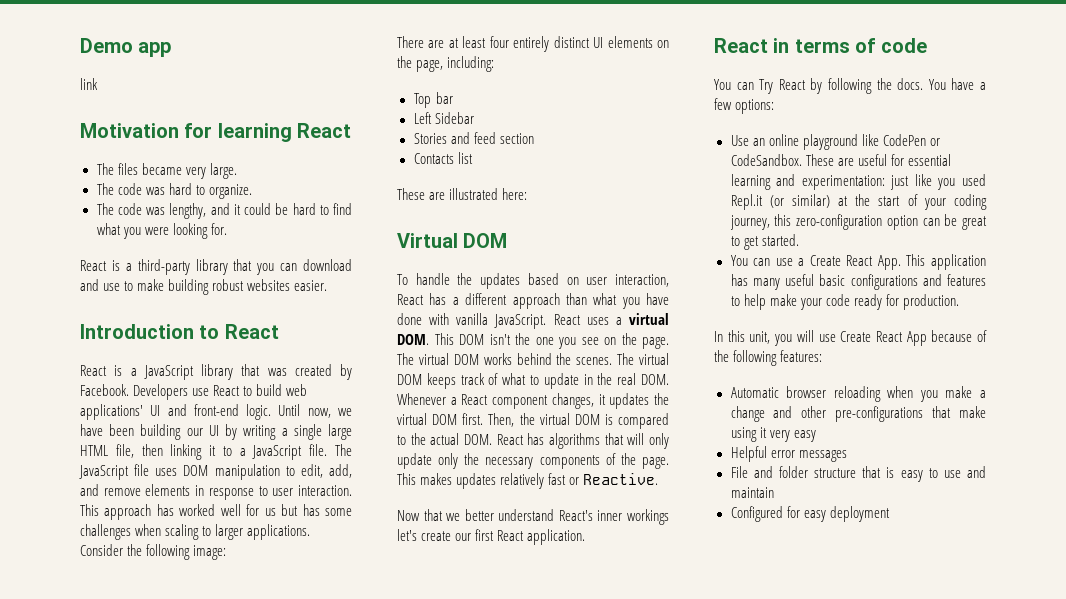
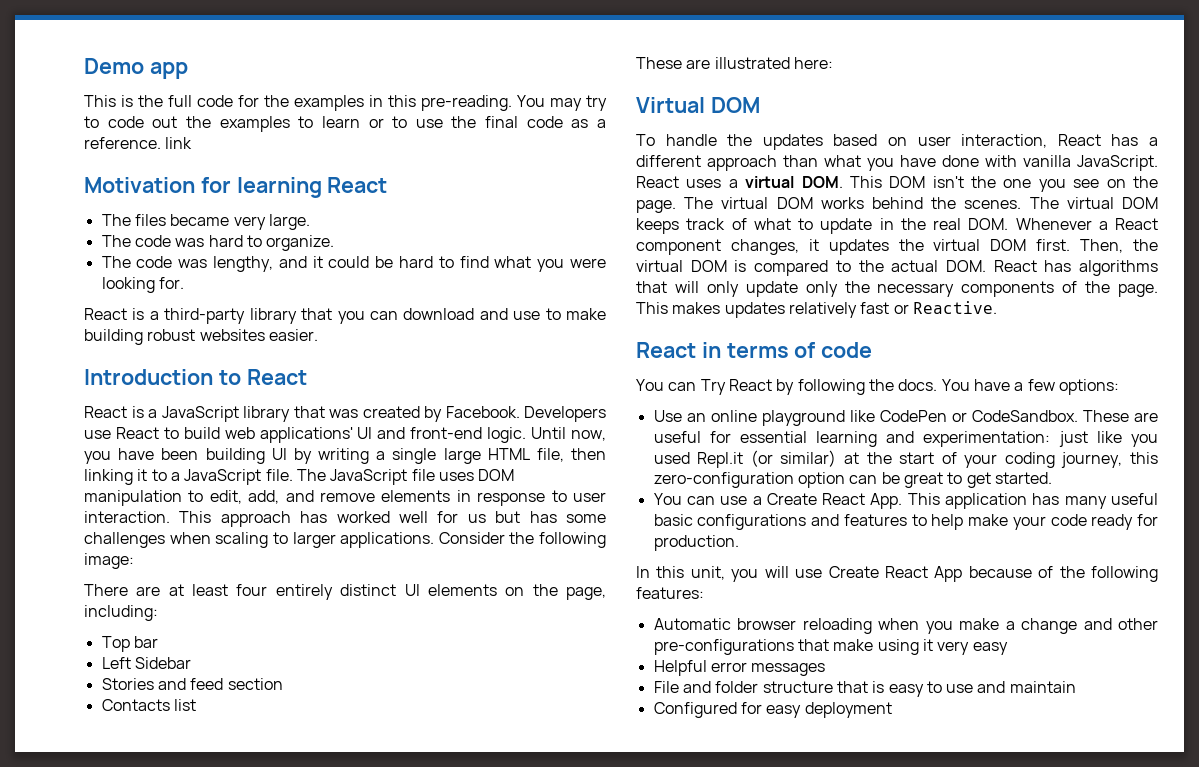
(172, 49) none -> [84,95,607,111] [84,116,607,132] [84,137,161,149] This is the full code for the examples in this pre-reading. You may try to code out the examples to learn or to use the final code as a reference.
[338,408,352,416] we -> [84,451,111,464] you
[186,428,203,436] our -> (265, 456) none
[397,509,670,525] [397,529,586,545] // Now that we better understand React's inner workings let's create our first React application. -> (997, 307) none

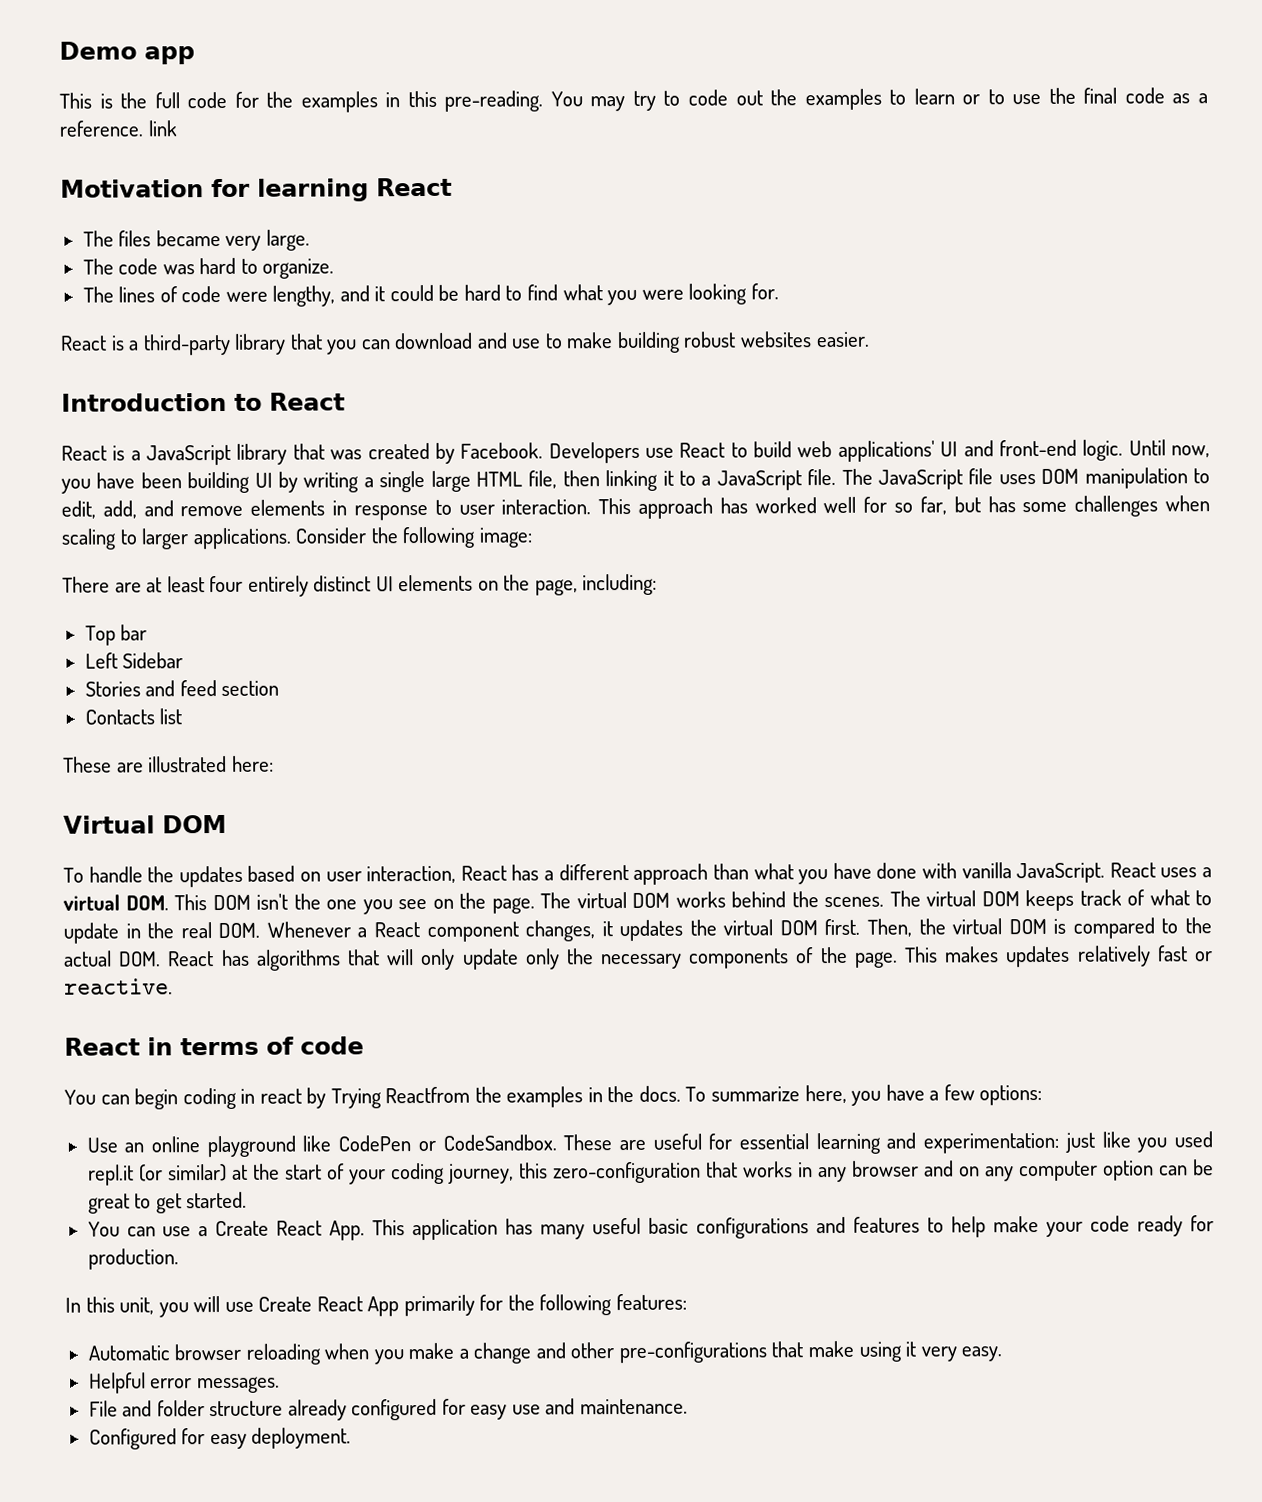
[136,256,208,268] code was -> [118,285,268,303] lines of code were
[467,514,486,523] us -> [894,496,947,515] so far,
[912,301,997,314] Reactive. -> [64,978,173,995] reactive.
[700,379,970,395] Try React by following the docs. You -> [134,1084,882,1110] begin coding in react by Trying Reactfrom the examples in the docs. To summarize here, you
[697,452,744,468] Repl.it -> [87,1164,134,1186] repl.it
(794, 480) none -> [705,1160,1098,1183] that works in any browser and on any computer
[968,566,1054,578] because of -> [403,1294,504,1317] primarily for
[972,642,1008,655] easy -> [961,1346,1003,1362] easy.
[751,663,826,676] messages -> [196,1376,280,1394] messages.
[836,681,942,697] that is easy to -> [287,1398,508,1421] already configured for easy
[1009,681,1076,693] maintain -> [579,1398,688,1415] maintenance.
[804,702,892,718] deployment -> [251,1427,352,1449] deployment.

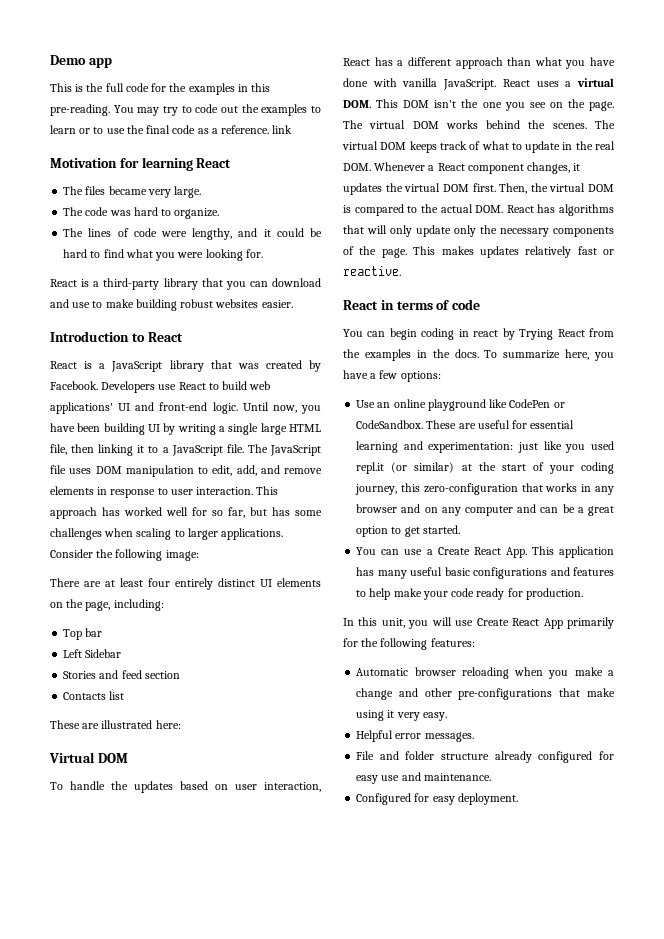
[385,1086,471,1104] Reactfrom -> [557,328,614,337] React from
[1102,1160,1154,1181] option -> [517,504,537,513] and
[87,1193,130,1214] great -> [577,506,614,516] [356,526,389,537] a great option

